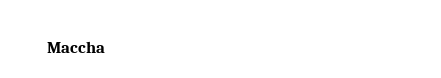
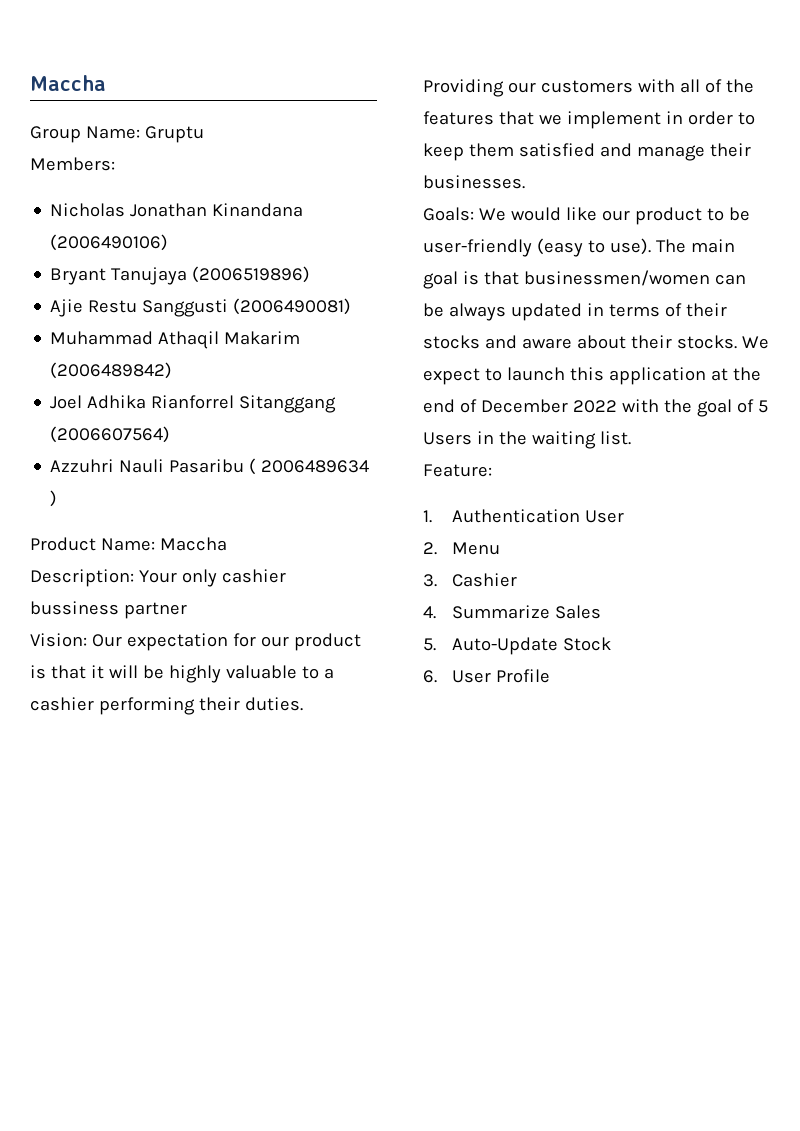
[47,41,105,53] Maccha -> [30,75,106,91] [30,126,204,143] [30,157,115,171] [50,203,304,217] [50,234,169,251] [50,266,311,285] [50,298,352,317] [50,331,301,349] [50,362,173,379] [50,395,337,413] [50,426,171,443] [50,458,370,475] [50,490,58,507] [30,537,227,551] [30,569,286,587] [30,601,187,619] [30,633,361,651] [30,665,334,683] [30,697,303,715] [423,79,754,97] [423,111,755,129] [423,143,751,161] [423,175,525,189] [423,207,750,225] [423,238,735,257] [423,270,746,289] [423,303,727,321] [423,335,769,349] [423,367,761,385] [423,399,768,417] [423,431,631,449] [423,464,492,477] [423,509,624,523] [423,542,500,555] [423,573,517,587] [423,605,601,619] [423,637,611,655] [423,669,550,683] Maccha // Group Name: Gruptu // Members: // Nicholas Jonathan Kinandana (2006490106) // Bryant Tanujaya (2006519896) // Ajie Restu Sanggusti (2006490081) // Muhammad Athaqil Makarim (2006489842) // Joel Adhika Rianforrel Sitanggang (2006607564) // Azzuhri Nauli Pasaribu ( 2006489634 ) // Product Name: Maccha // Description: Your only cashier bussiness partner // Vision: Our expectation for our product is that it will be highly valuable to a cashier performing their duties. Providing our customers with all of the features that we implement in order to keep them satisfied and manage their businesses. // Goals: We would like our product to be user-friendly (easy to use). The main goal is that businessmen/women can be always updated in terms of their stocks and aware about their stocks. We expect to launch this application at the end of December 2022 with the goal of 5 Users in the waiting list. // Feature: // 1. Authentication User // 2. Menu // 3. Cashier // 4. Summarize Sales // 5. Auto-Update Stock // 6. User Profile

